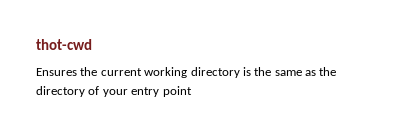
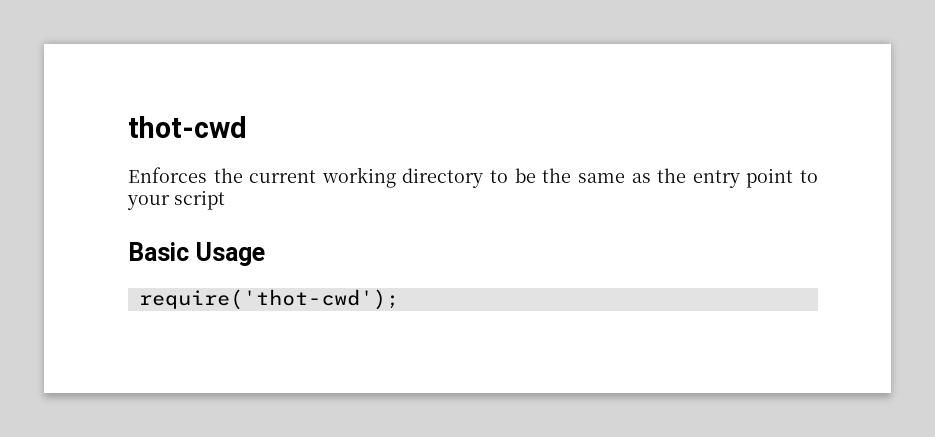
[36,68,77,76] Ensures -> [128,167,207,183] Enforces
[242,67,251,76] is -> [490,168,536,183] to be
[36,86,192,97] directory of your entry point -> [692,168,819,188] [127,190,225,210] [128,242,265,266] [138,289,399,310] entry point to your script // Basic Usage // require('thot-cwd');

